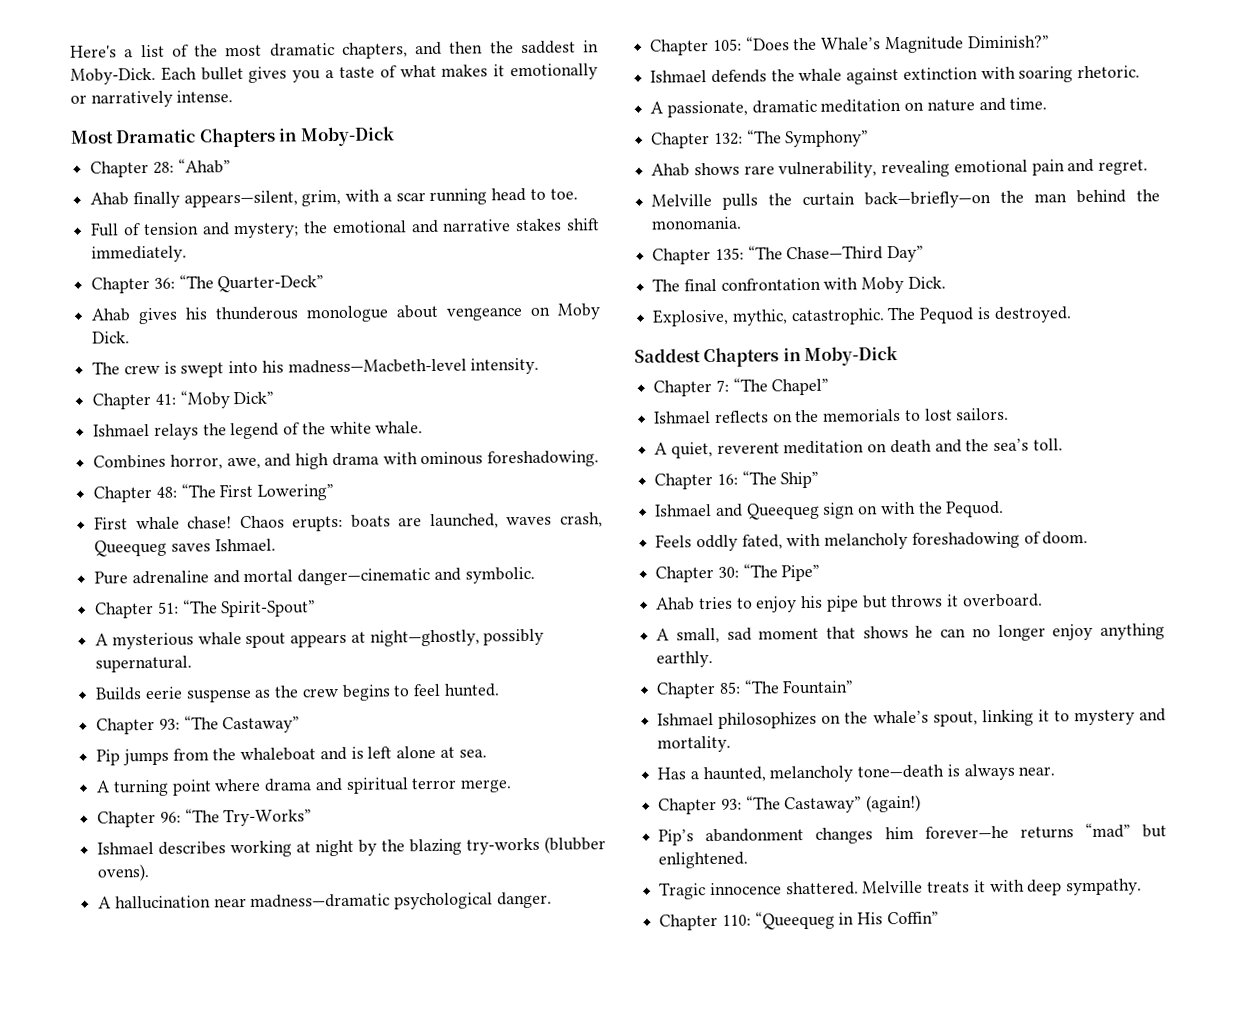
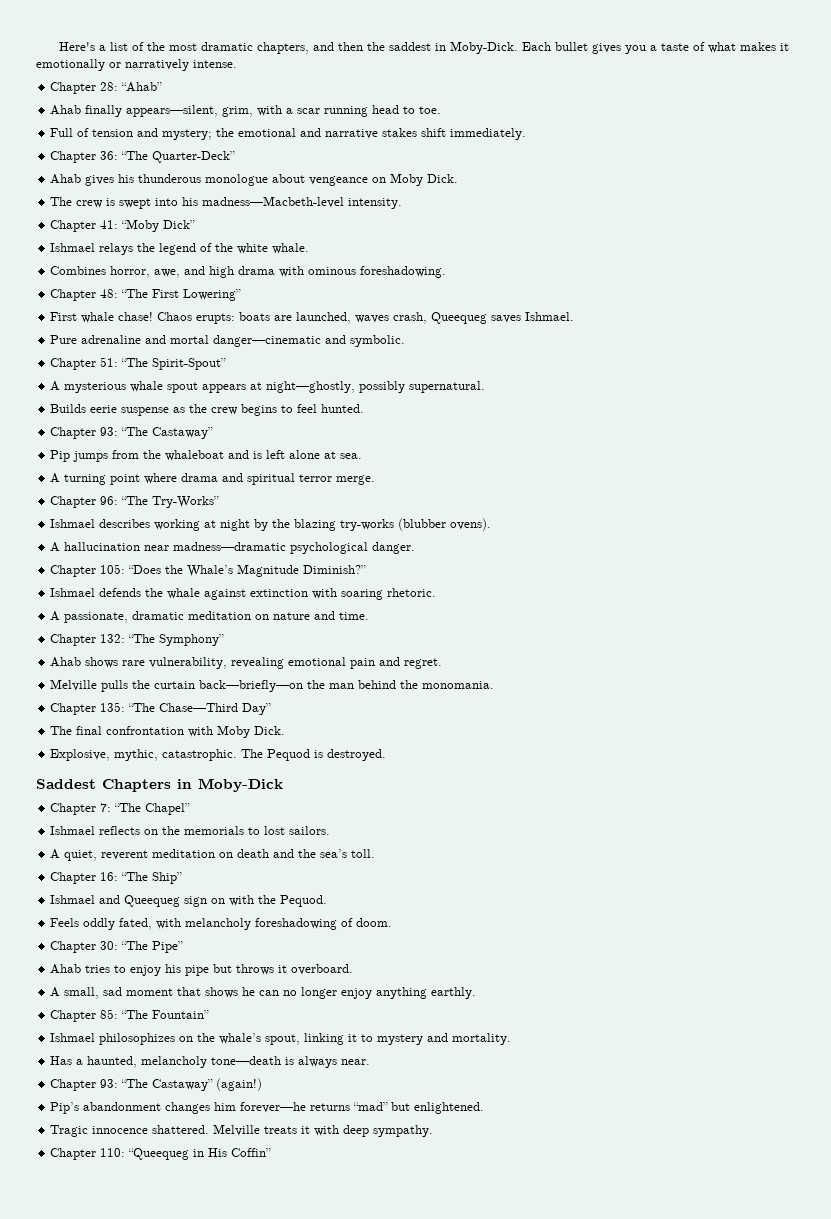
[70,126,395,148] // Most Dramatic Chapters in Moby-Dick -> (237, 64) none

